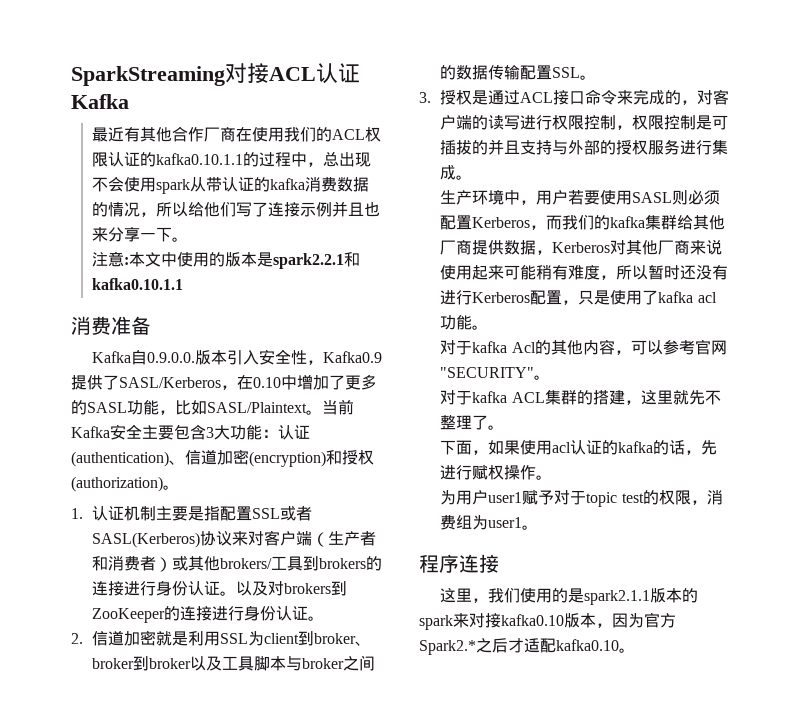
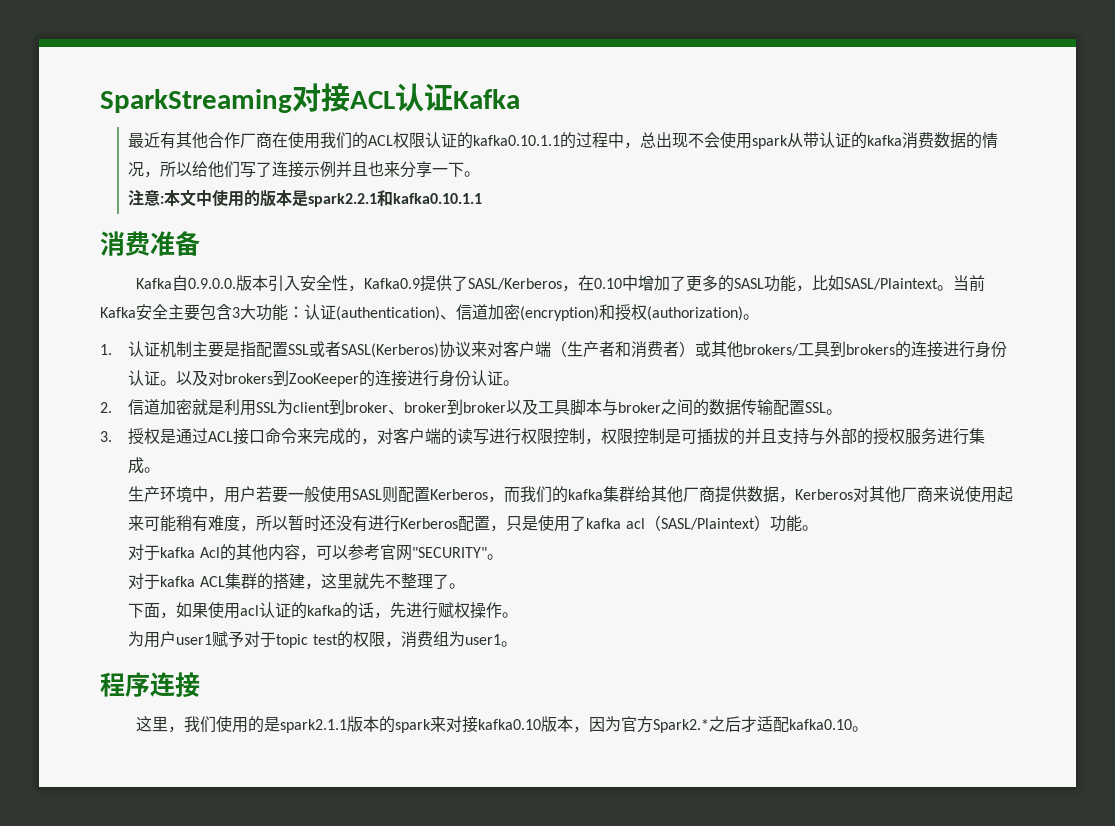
(601, 197) none -> [288,486,321,502] 一般
[688,190,721,205] 必须 -> (399, 494) none
(717, 297) none -> [644,515,770,531] （SASL/Plaintext）

